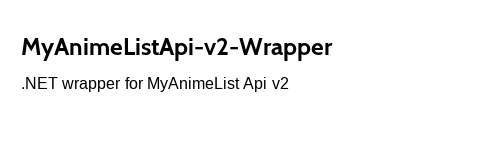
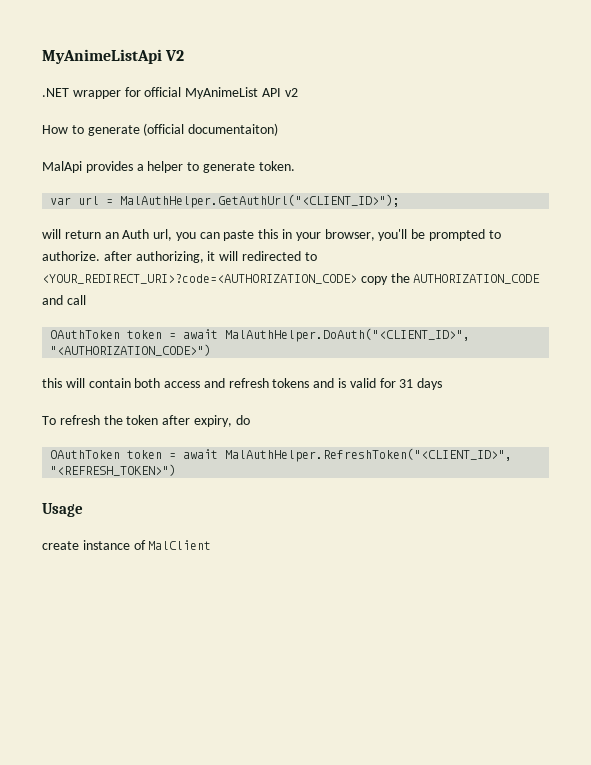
[21,38,333,61] MyAnimeListApi-v2-Wrapper -> [42,49,185,64] MyAnimeListApi V2
[146,77,289,92] MyAnimeList Api v2 -> [144,87,298,99] [42,123,279,136] [42,161,295,173] [50,194,401,208] [42,229,501,241] [42,251,317,263] [42,273,541,285] [42,295,86,305] [50,328,471,342] [50,344,212,356] [42,378,443,390] [42,415,250,427] [50,448,513,462] [50,464,177,476] [42,503,83,517] [42,540,212,550] official MyAnimeList API v2 // How to generate (official documentaiton) // MalApi provides a helper to generate token. // var url = MalAuthHelper.GetAuthUrl("<CLIENT_ID>"); // will return an Auth url, you can paste this in your browser, you'll be prompted to authorize. after authorizing, it will redirected to <YOUR_REDIRECT_URI>?code=<AUTHORIZATION_CODE> copy the AUTHORIZATION_CODE and call // OAuthToken token = await MalAuthHelper.DoAuth("<CLIENT_ID>", "<AUTHORIZATION_CODE>") // this will contain both access and refresh tokens and is valid for 31 days // To refresh the token after expiry, do // OAuthToken token = await MalAuthHelper.RefreshToken("<CLIENT_ID>", "<REFRESH_TOKEN>") // Usage // create instance of MalClient

